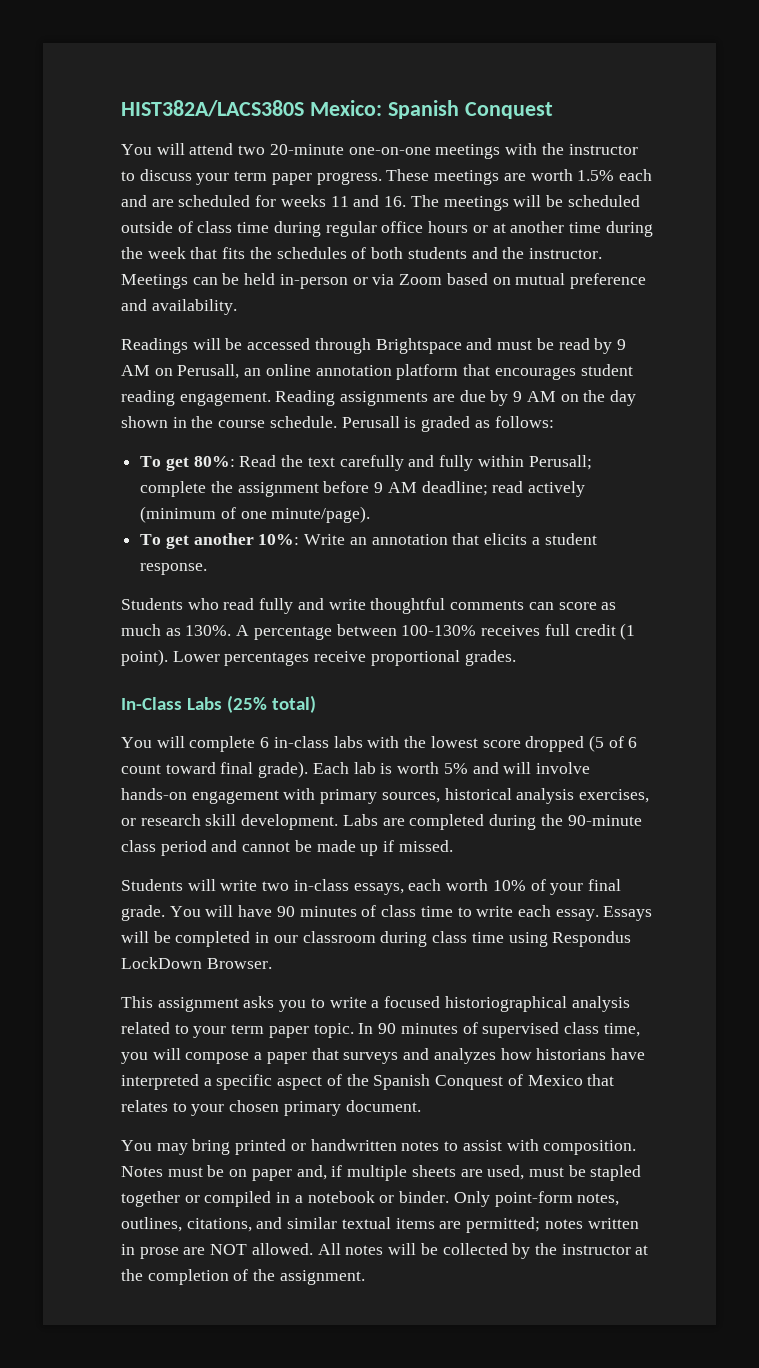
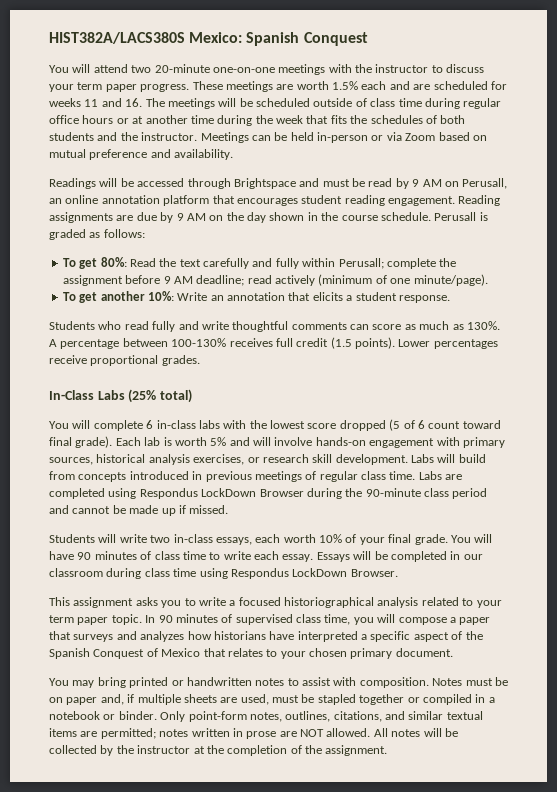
[620,623,636,640] [121,649,168,666] (1 point). -> [330,337,395,349] (1.5 points).
[382,814,485,830] are completed -> [437,454,486,463] [49,471,463,482] [49,488,304,499] will build from concepts introduced in previous meetings of regular class time. Labs are completed using Respondus LockDown Browser

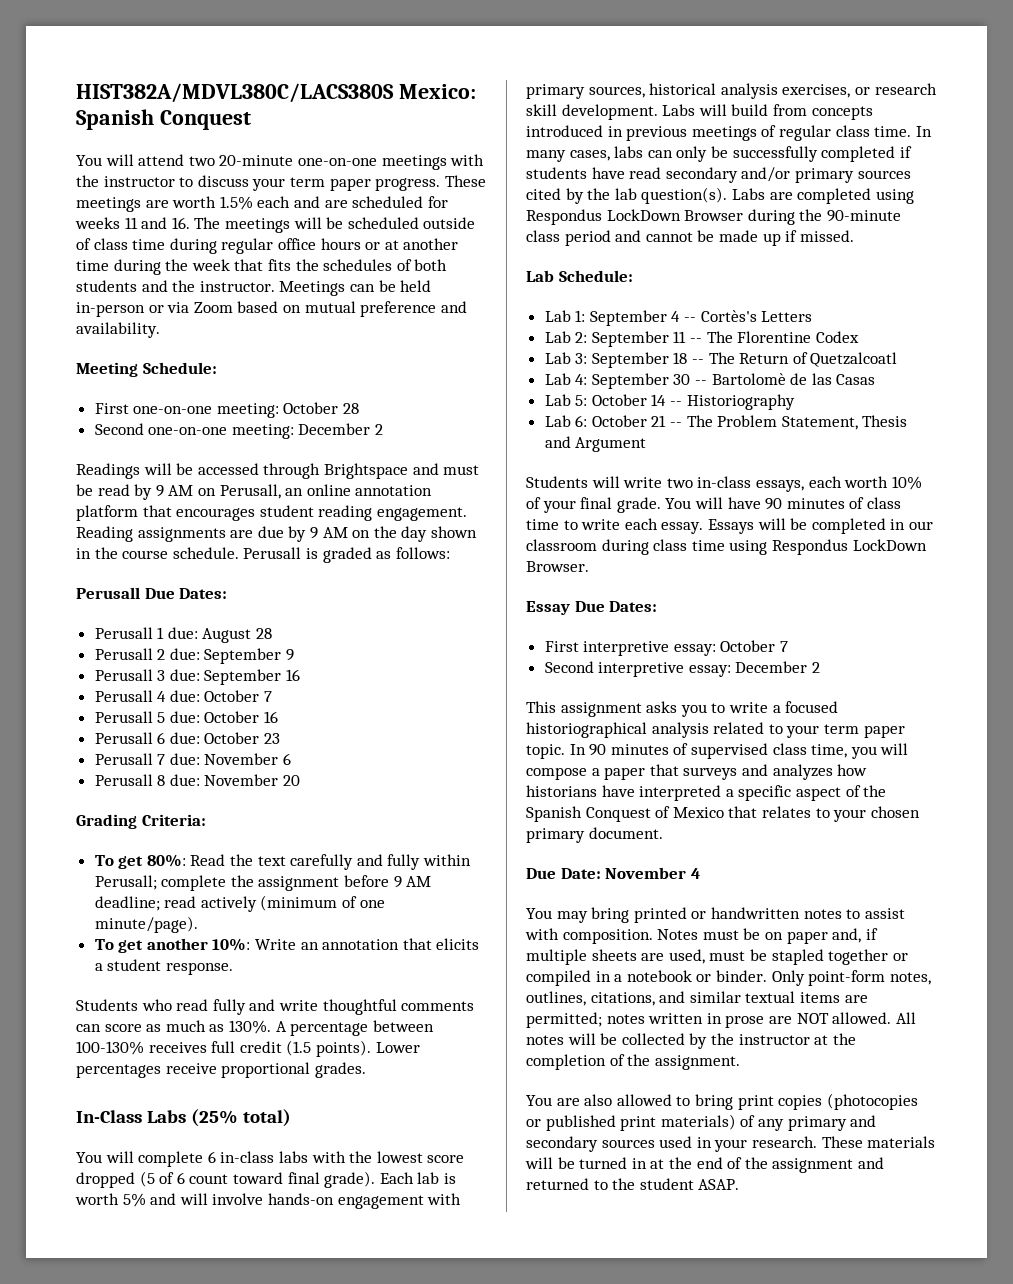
[49,32,185,44] HIST382A/LACS380S -> [76,83,394,103] HIST382A/MDVL380C/LACS380S
(234, 154) none -> [76,362,217,377] [94,402,360,418] [94,423,384,439] // Meeting Schedule: // First one-on-one meeting: October 28 // Second one-on-one meeting: December 2
(145, 233) none -> [76,587,228,599] [94,627,273,643] [94,648,295,664] [94,669,301,685] [94,690,273,702] [94,711,279,723] [94,732,281,744] [94,753,292,765] [94,774,301,786] [76,814,206,829] // Perusall Due Dates: // Perusall 1 due: August 28 // Perusall 2 due: September 9 // Perusall 3 due: September 16 // Perusall 4 due: October 7 // Perusall 5 due: October 16 // Perusall 6 due: October 23 // Perusall 7 due: November 6 // Perusall 8 due: November 20 // Grading Criteria:
(416, 475) none -> [915,126,932,137] [526,146,912,162] [526,167,911,183] [526,187,728,204] In many cases, labs can only be successfully completed if students have read secondary and/or primary sources cited by the lab question(s).
(229, 509) none -> [526,270,633,282] [544,310,813,326] [544,331,859,347] [544,352,898,368] [544,373,876,389] [544,394,795,410] [544,415,908,430] [544,436,647,452] // Lab Schedule: // Lab 1: September 4 -- Cortès's Letters // Lab 2: September 11 -- The Florentine Codex // Lab 3: September 18 -- The Return of Quetzalcoatl // Lab 4: September 30 -- Bartolomè de las Casas // Lab 5: October 14 -- Historiography // Lab 6: October 21 -- The Problem Statement, Thesis and Argument
(398, 573) none -> [526,601,658,615] [544,640,789,656] [544,661,821,677] // Essay Due Dates: // First interpretive essay: October 7 // Second interpretive essay: December 2
(453, 652) none -> [526,867,700,879] // Due Date: November 4
(388, 750) none -> [526,1093,918,1110] [526,1114,877,1131] [526,1136,936,1152] [525,1157,884,1173] [526,1178,740,1190] // You are also allowed to bring print copies (photocopies or published print materials) of any primary and secondary sources used in your research. These materials will be turned in at the end of the assignment and returned to the student ASAP.

